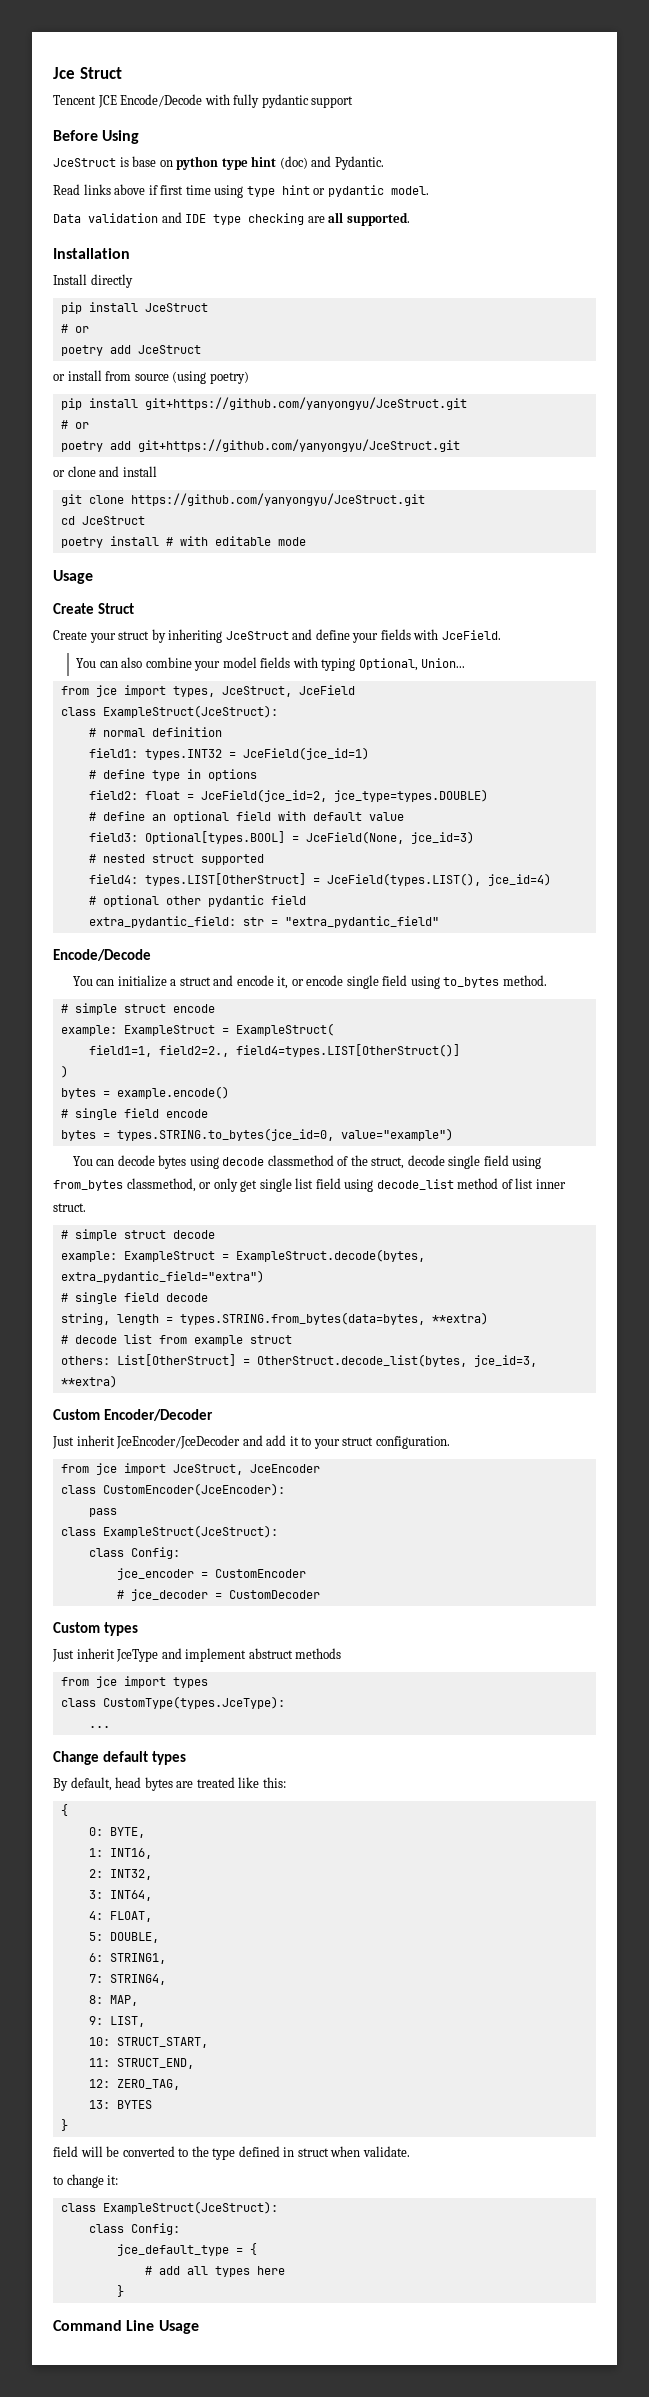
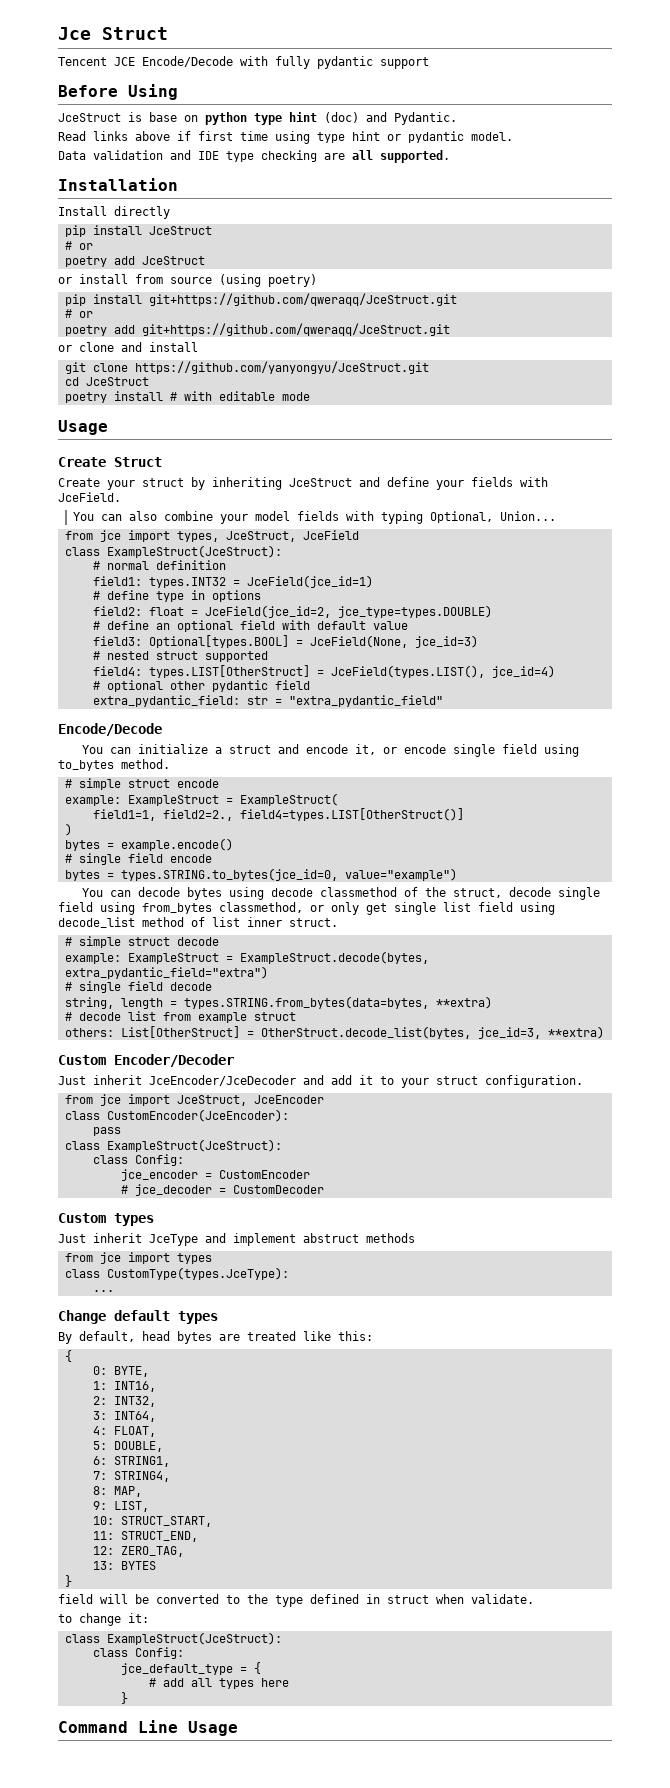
[144,397,467,410] [60,420,89,429] [60,439,460,452] git+https://github.com/yanyongyu/JceStruct.git // # or // poetry add git+https://github.com/yanyongyu/JceStruct.git -> [148,293,457,306] [64,309,93,318] [64,323,450,336] git+https://github.com/qweraqq/JceStruct.git // # or // poetry add git+https://github.com/qweraqq/JceStruct.git

